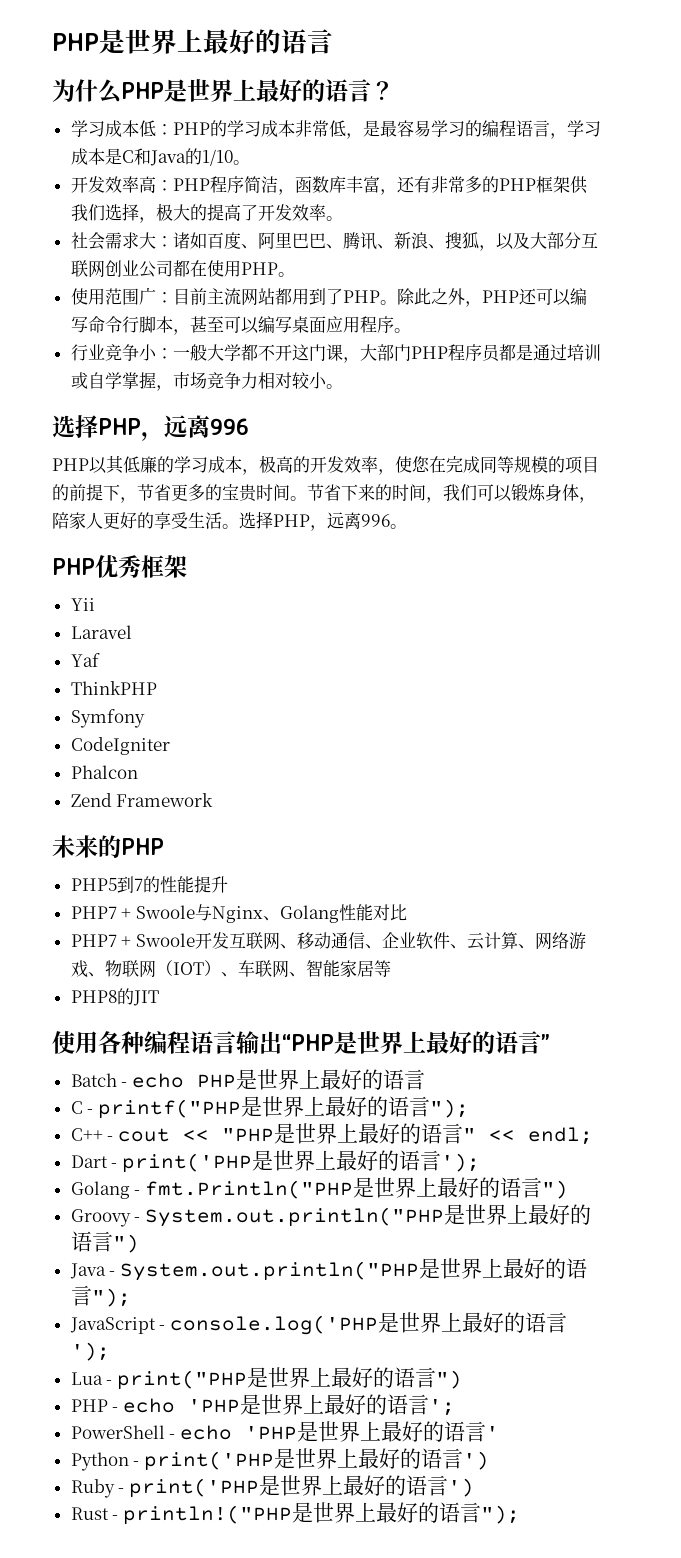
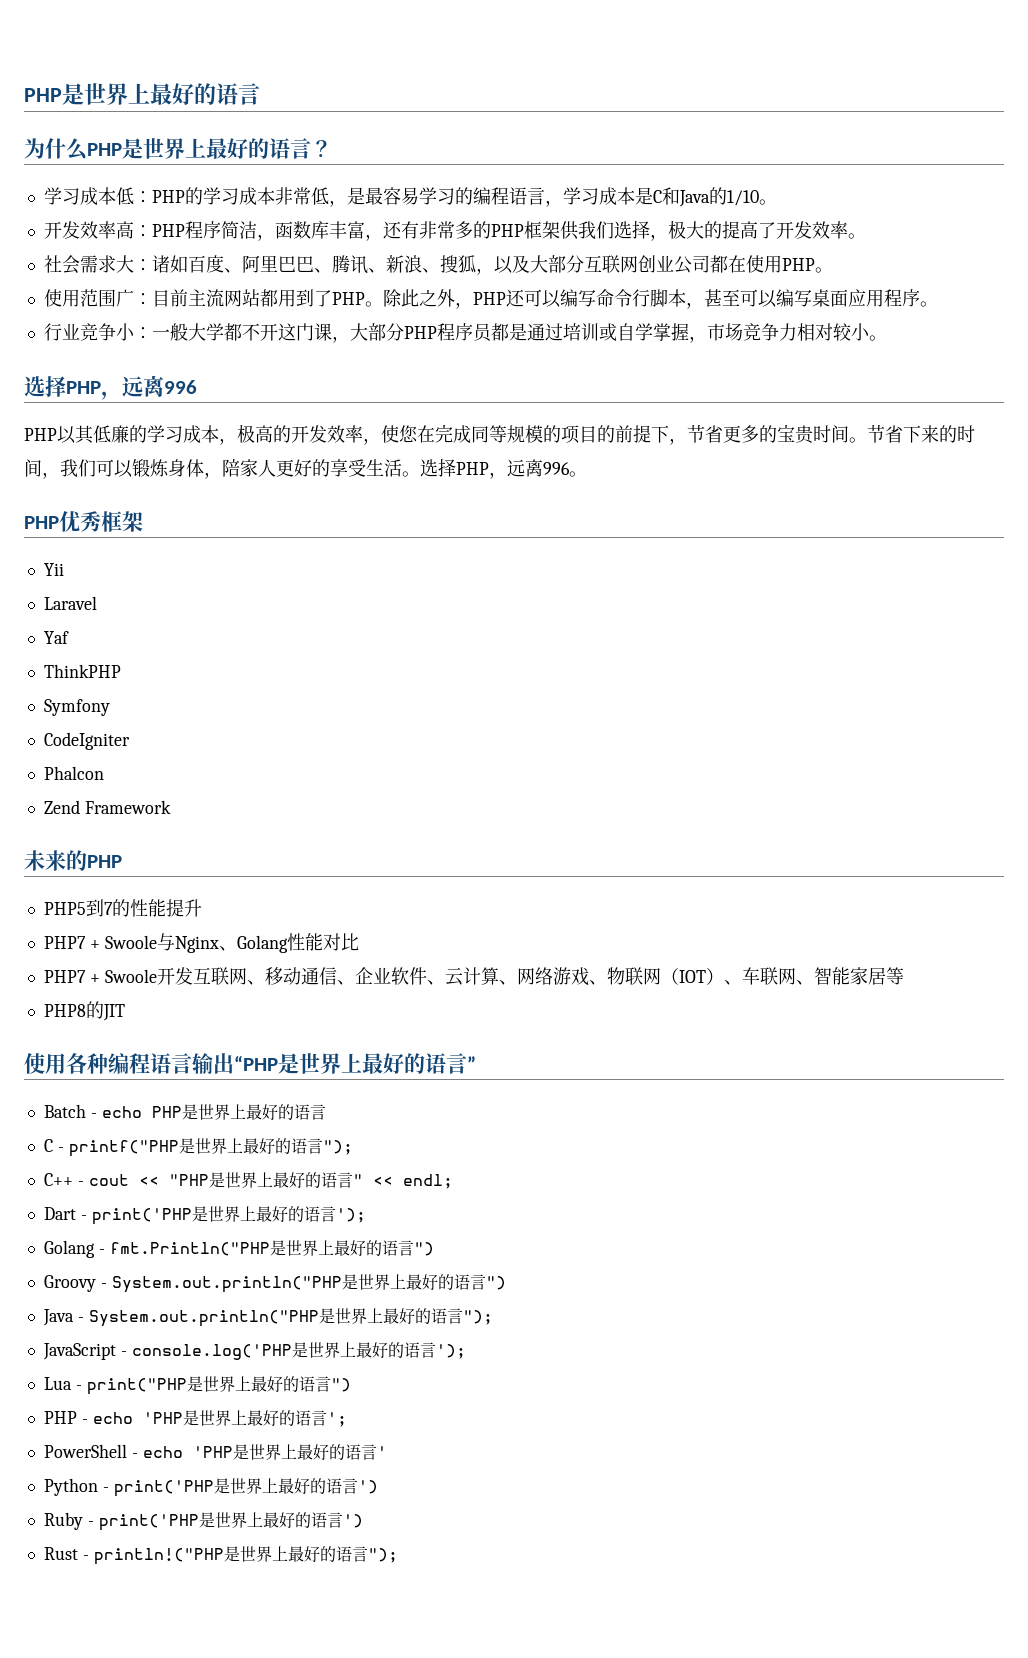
[393,344,411,361] 门 -> [385,323,404,341] 分

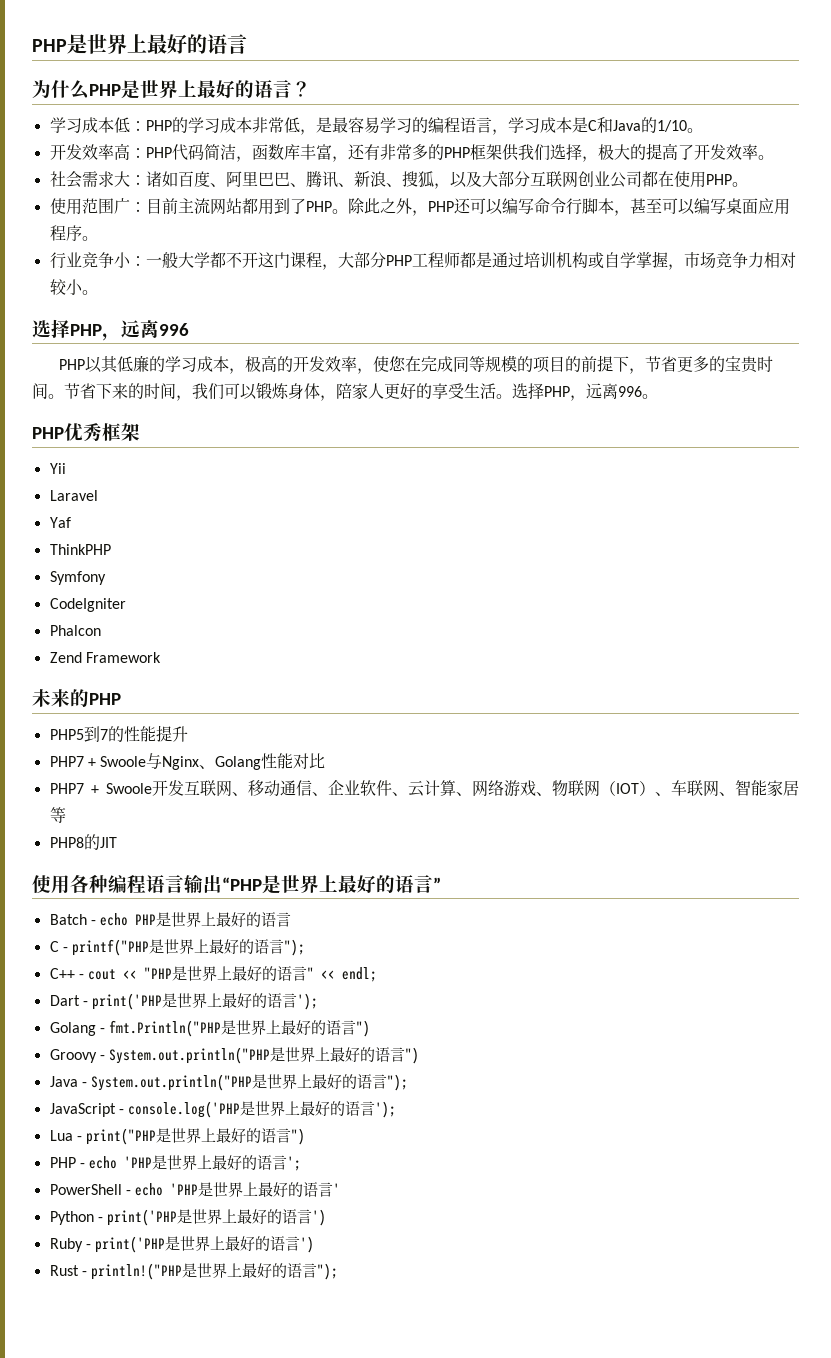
[184,221,221,239] 程序 -> [171,144,204,161] 代码
(332, 332) none -> [305,252,322,268] 程
[436,323,493,342] 程序员 -> [411,252,460,268] 工程师
(599, 332) none -> [555,252,588,268] 机构

